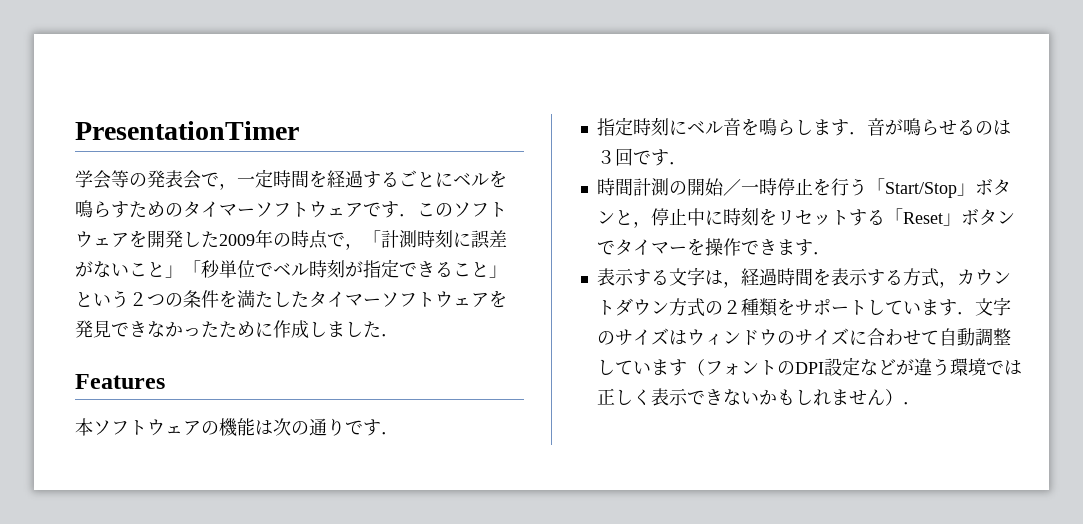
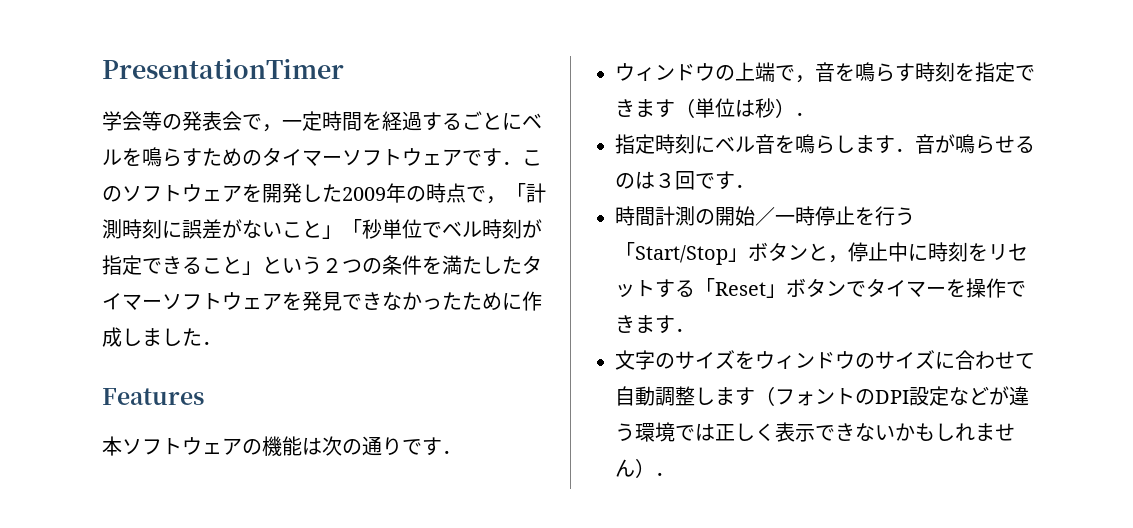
(399, 433) none -> [615,62,1035,83] [615,98,815,118] // ウィンドウの上端で，音を鳴らす時刻を指定できます（単位は秒）．
[596,267,1011,288] [596,298,975,317] 表示する文字は，経過時間を表示する方式，カウントダウン方式の２種類をサポートしています． -> (695, 330) none
[668,330,687,345] は -> [735,351,755,369] を
[614,360,651,375] てい -> (715, 396) none

